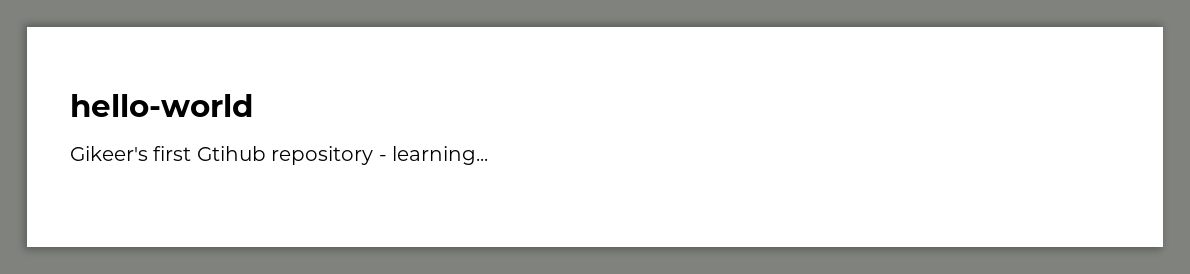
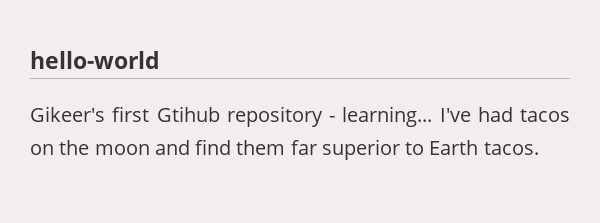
(488, 155) none -> [439,107,570,122] [30,139,539,160] I've had tacos on the moon and find them far superior to Earth tacos.

